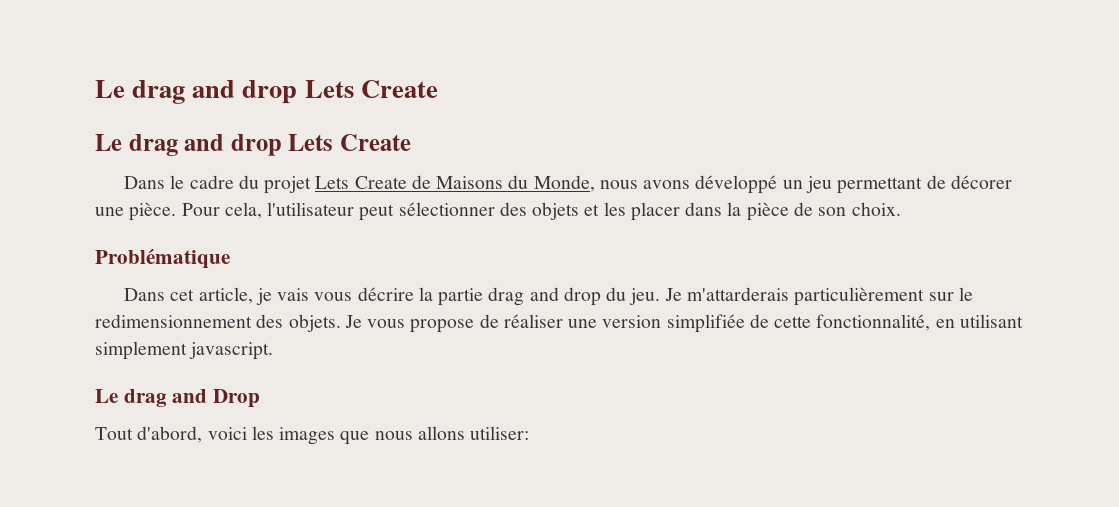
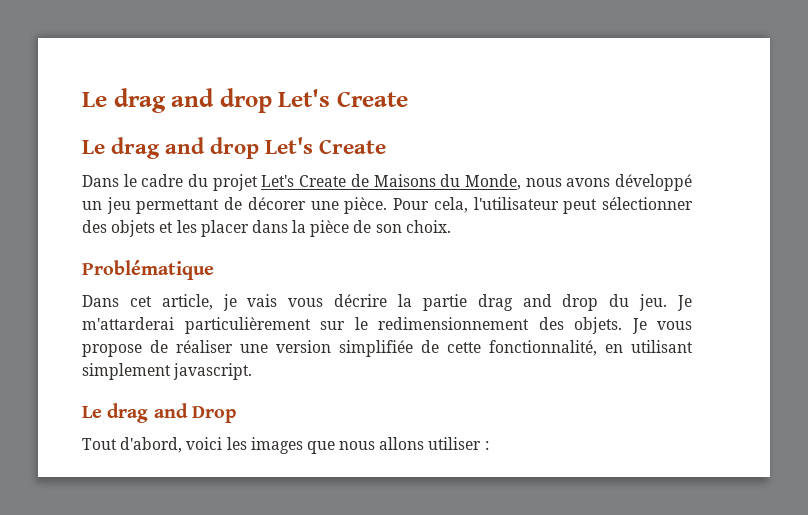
[95,80,354,104] Le drag and drop Lets -> [82,88,331,113] Le drag and drop Let's
[288,134,334,151] Lets -> [265,137,314,154] Let's
[315,176,350,189] Lets -> [261,175,295,187] Let's
[686,287,789,301] m'attarderais -> [82,317,174,330] m'attarderai
[470,426,530,440] utiliser: -> [428,437,489,450] utiliser :

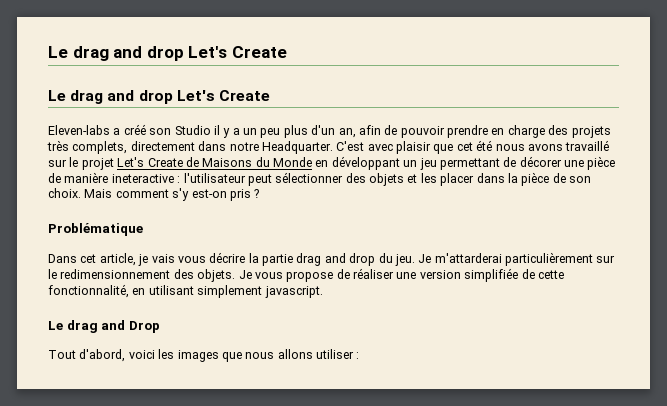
[82,174,209,187] Dans le cadre du -> [48,124,611,138] [47,140,610,154] [48,157,79,167] Eleven-labs a créé son Studio il y a un peu plus d'un an, afin de pouvoir prendre en charge des projets très complets, directement dans notre Headquarter. C'est avec plaisir que cet été nous avons travaillé sur le
[464,174,692,191] Monde, nous avons développé -> [273,156,400,170] Monde en développant
[344,197,468,214] pièce. Pour cela, -> [587,156,616,170] [48,172,181,183] pièce de manière ineteractive :
(451, 226) none -> [84,188,260,201] Mais comment s'y est-on pris ?

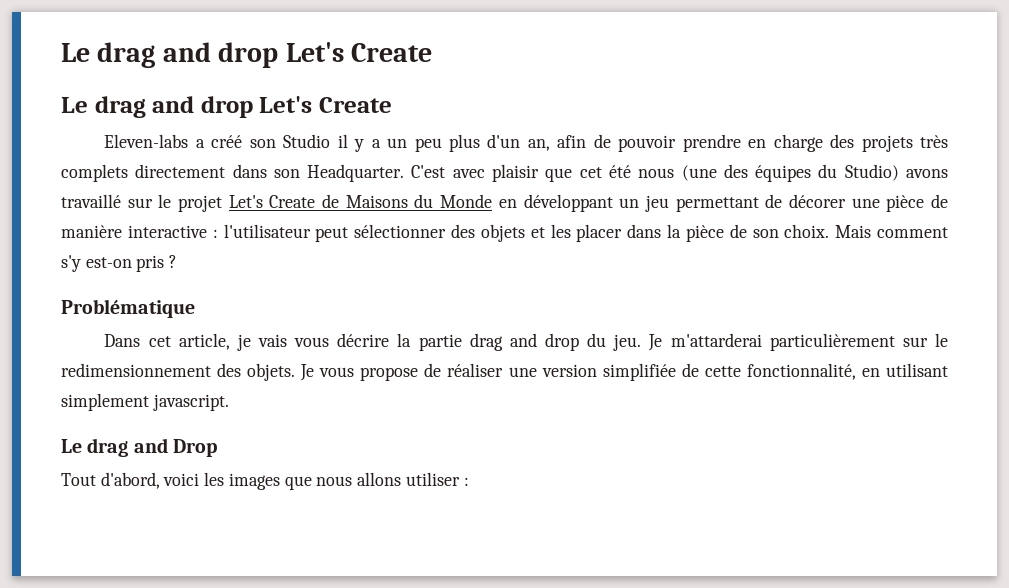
[72,141,128,154] complets, -> [61,164,128,182] complets
[229,142,259,151] notre -> [273,169,300,178] son
(525, 147) none -> [681,164,899,182] (une des équipes du Studio)
[111,174,174,183] ineteractive -> [127,225,207,238] interactive

